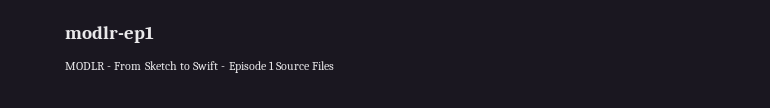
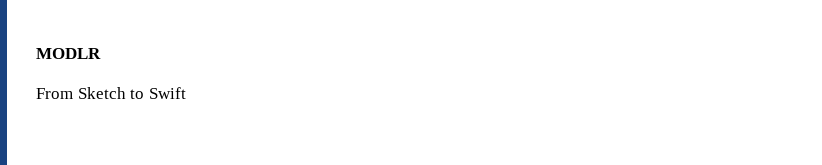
[65,26,154,43] [65,62,112,70] modlr-ep1 // MODLR - -> [36,48,101,59] MODLR //
[221,61,335,73] - Episode 1 Source Files -> (186, 93) none

